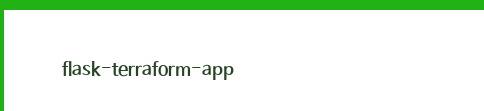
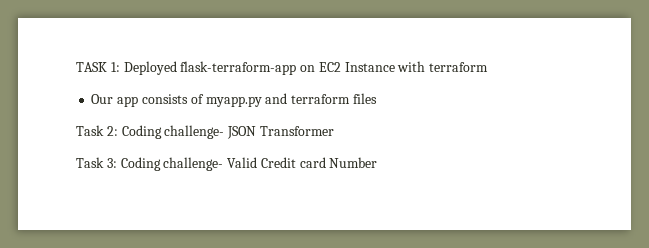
[62,61,234,80] flask-terraform-app -> [76,61,489,75] [91,93,377,107] [76,125,334,139] [76,157,378,171] TASK 1: Deployed flask-terraform-app on EC2 Instance with terraform // Our app consists of myapp.py and terraform files // Task 2: Coding challenge- JSON Transformer // Task 3: Coding challenge- Valid Credit card Number

